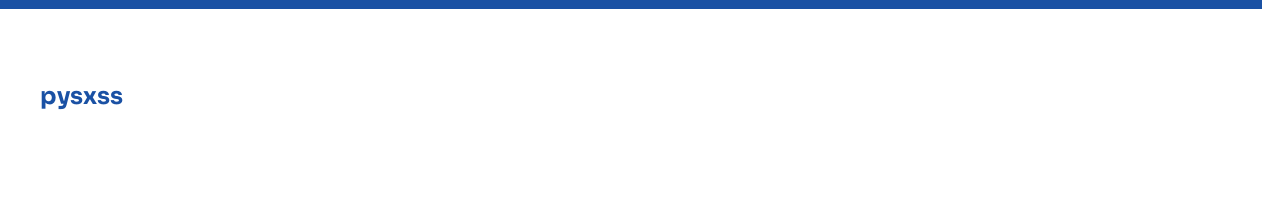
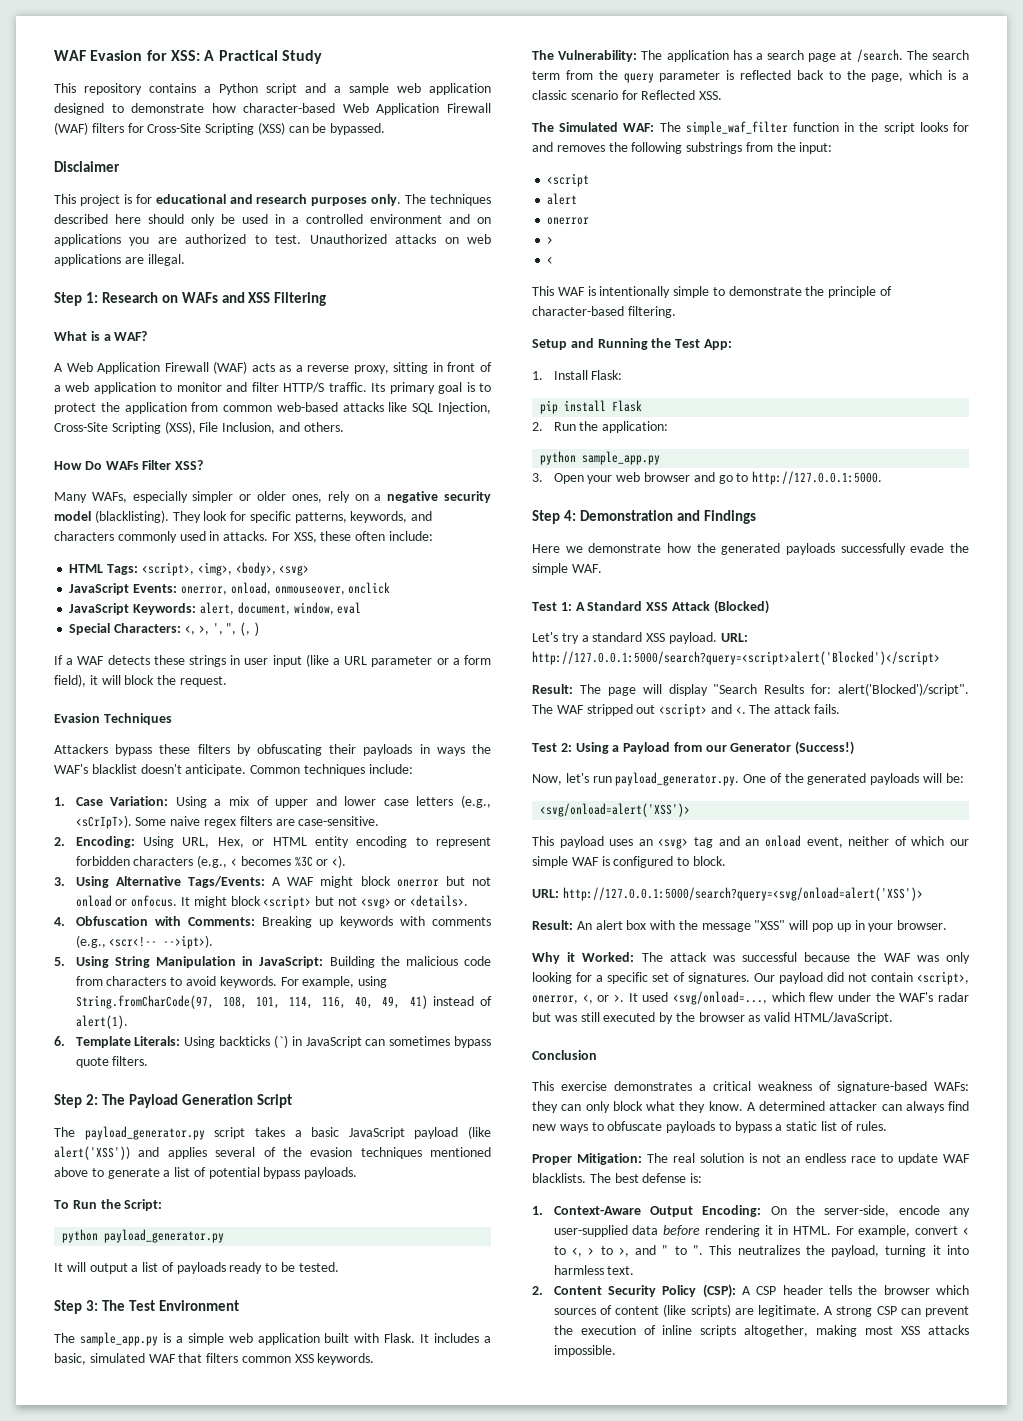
[40,90,123,110] pysxss -> [54,50,322,64] [54,83,491,95] [54,103,491,115] [54,122,386,135] [54,161,120,172] [54,194,491,206] [54,214,491,226] [54,234,492,246] [54,254,185,266] [54,292,327,306] [54,331,148,341] [54,361,493,374] [54,382,491,394] [54,402,491,414] [54,421,344,434] [54,460,204,470] [54,491,491,503] [54,510,433,523] [54,531,434,543] [69,562,310,576] [69,582,391,595] [69,602,362,615] [69,622,260,636] [54,654,491,667] [54,674,227,687] [54,713,172,725] [54,744,491,756] [54,764,413,776] [54,795,492,808] [75,815,380,829] [54,836,491,848] [75,855,347,868] [54,876,491,888] [75,895,469,909] [54,916,491,928] [75,935,214,949] [54,956,491,968] [75,976,388,988] [75,995,492,1009] [75,1015,128,1029] [54,1035,492,1048] [75,1056,149,1068] [54,1094,292,1108] [54,1126,491,1140] [54,1146,491,1160] [54,1167,358,1179] [54,1199,163,1211] [62,1229,225,1243] [54,1262,339,1274] [54,1300,239,1314] [54,1332,492,1346] [54,1353,375,1365] [532,49,969,62] [532,70,970,83] [532,90,723,100] [532,121,969,135] [532,142,833,154] [547,173,590,187] [547,193,578,205] [547,217,590,225] [547,236,554,244] [547,256,554,264] [532,286,893,298] [532,306,676,318] [532,338,732,350] [532,370,623,380] [540,400,643,414] [532,421,669,433] [540,451,661,465] [532,471,883,485] [532,510,756,524] [532,543,969,555] [532,563,602,575] [532,600,769,614] [532,632,748,644] [532,651,940,665] [532,683,969,696] [532,703,841,717] [532,741,855,755] [532,772,964,786] [540,803,691,817] [532,835,970,849] [532,856,726,868] [532,887,923,901] [532,920,948,932] [532,952,970,964] [532,971,969,985] [532,991,969,1005] [532,1012,894,1024] [532,1050,597,1060] [532,1081,969,1093] [532,1101,969,1113] [532,1121,887,1133] [532,1153,970,1165] [532,1173,703,1183] [532,1205,970,1217] [553,1225,969,1237] [553,1245,969,1257] [553,1265,635,1275] [532,1284,969,1298] [553,1304,969,1317] [553,1325,969,1337] [553,1345,616,1357] WAF Evasion for XSS: A Practical Study // This repository contains a Python script and a sample web application designed to demonstrate how character-based Web Application Firewall (WAF) filters for Cross-Site Scripting (XSS) can be bypassed. // Disclaimer // This project is for educational and research purposes only. The techniques described here should only be used in a controlled environment and on applications you are authorized to test. Unauthorized attacks on web applications are illegal. // Step 1: Research on WAFs and XSS Filtering // What is a WAF? // A Web Application Firewall (WAF) acts as a reverse proxy, sitting in front of a web application to monitor and filter HTTP/S traffic. Its primary goal is to protect the application from common web-based attacks like SQL Injection, Cross-Site Scripting (XSS), File Inclusion, and others. // How Do WAFs Filter XSS? // Many WAFs, especially simpler or older ones, rely on a negative security model (blacklisting). They look for specific patterns, keywords, and characters commonly used in attacks. For XSS, these often include: // HTML Tags: <script>, <img>, <body>, <svg> // JavaScript Events: onerror, onload, onmouseover, onclick // JavaScript Keywords: alert, document, window, eval // Special Characters: <, >, ', ", (, ) // If a WAF detects these strings in user input (like a URL parameter or a form field), it will block the request. // Evasion Techniques // Attackers bypass these filters by obfuscating their payloads in ways the WAF's blacklist doesn't anticipate. Common techniques include: // 1. Case Variation: Using a mix of upper and lower case letters (e.g., <sCrIpT>). Some naive regex filters are case-sensitive. // 2. Encoding: Using URL, Hex, or HTML entity encoding to represent forbidden characters (e.g., < becomes %3C or <). // 3. Using Alternative Tags/Events: A WAF might block onerror but not onload or onfocus. It might block <script> but not <svg> or <details>. // 4. Obfuscation with Comments: Breaking up keywords with comments (e.g., <scr<!-- -->ipt>). // 5. Using String Manipulation in JavaScript: Building the malicious code from characters to avoid keywords. For example, using String.fromCharCode(97, 108, 101, 114, 116, 40, 49, 41) instead of alert(1). // 6. Template Literals: Using backticks (`) in JavaScript can sometimes bypass quote filters. // Step 2: The Payload Generation Script // The payload_generator.py script takes a basic JavaScript payload (like alert('XSS')) and applies several of the evasion techniques mentioned above to generate a list of potential bypass payloads. // To Run the Script: // python payload_generator.py // It will output a list of payloads ready to be tested. // Step 3: The Test Environment // The sample_app.py is a simple web application built with Flask. It includes a basic, simulated WAF that filters common XSS keywords. // The Vulnerability: The application has a search page at /search. The search term from the query parameter is reflected back to the page, which is a classic scenario for Reflected XSS. // The Simulated WAF: The simple_waf_filter function in the script looks for and removes the following substrings from the input: // <script // alert // onerror // > // < // This WAF is intentionally simple to demonstrate the principle of character-based filtering. // Setup and Running the Test App: // 1. Install Flask: // pip install Flask // 2. Run the application: // python sample_app.py // 3. Open your web browser and go to http://127.0.0.1:5000. // Step 4: Demonstration and Findings // Here we demonstrate how the generated payloads successfully evade the simple WAF. // Test 1: A Standard XSS Attack (Blocked) // Let's try a standard XSS payload. URL: http://127.0.0.1:5000/search?query=<script>alert('Blocked')</script> // Result: The page will display "Search Results for: alert('Blocked')/script". The WAF stripped out <script> and <. The attack fails. // Test 2: Using a Payload from our Generator (Success!) // Now, let's run payload_generator.py. One of the generated payloads will be: // <svg/onload=alert('XSS')> // This payload uses an <svg> tag and an onload event, neither of which our simple WAF is configured to block. // URL: http://127.0.0.1:5000/search?query=<svg/onload=alert('XSS')> // Result: An alert box with the message "XSS" will pop up in your browser. // Why it Worked: The attack was successful because the WAF was only looking for a specific set of signatures. Our payload did not contain <script>, onerror, <, or >. It used <svg/onload=..., which flew under the WAF's radar but was still executed by the browser as valid HTML/JavaScript. // Conclusion // This exercise demonstrates a critical weakness of signature-based WAFs: they can only block what they know. A determined attacker can always find new ways to obfuscate payloads to bypass a static list of rules. // Proper Mitigation: The real solution is not an endless race to update WAF blacklists. The best defense is: // 1. Context-Aware Output Encoding: On the server-side, encode any user-supplied data before rendering it in HTML. For example, convert < to <, > to >, and " to ". This neutralizes the payload, turning it into harmless text. // 2. Content Security Policy (CSP): A CSP header tells the browser which sources of content (like scripts) are legitimate. A strong CSP can prevent the execution of inline scripts altogether, making most XSS attacks impossible.

